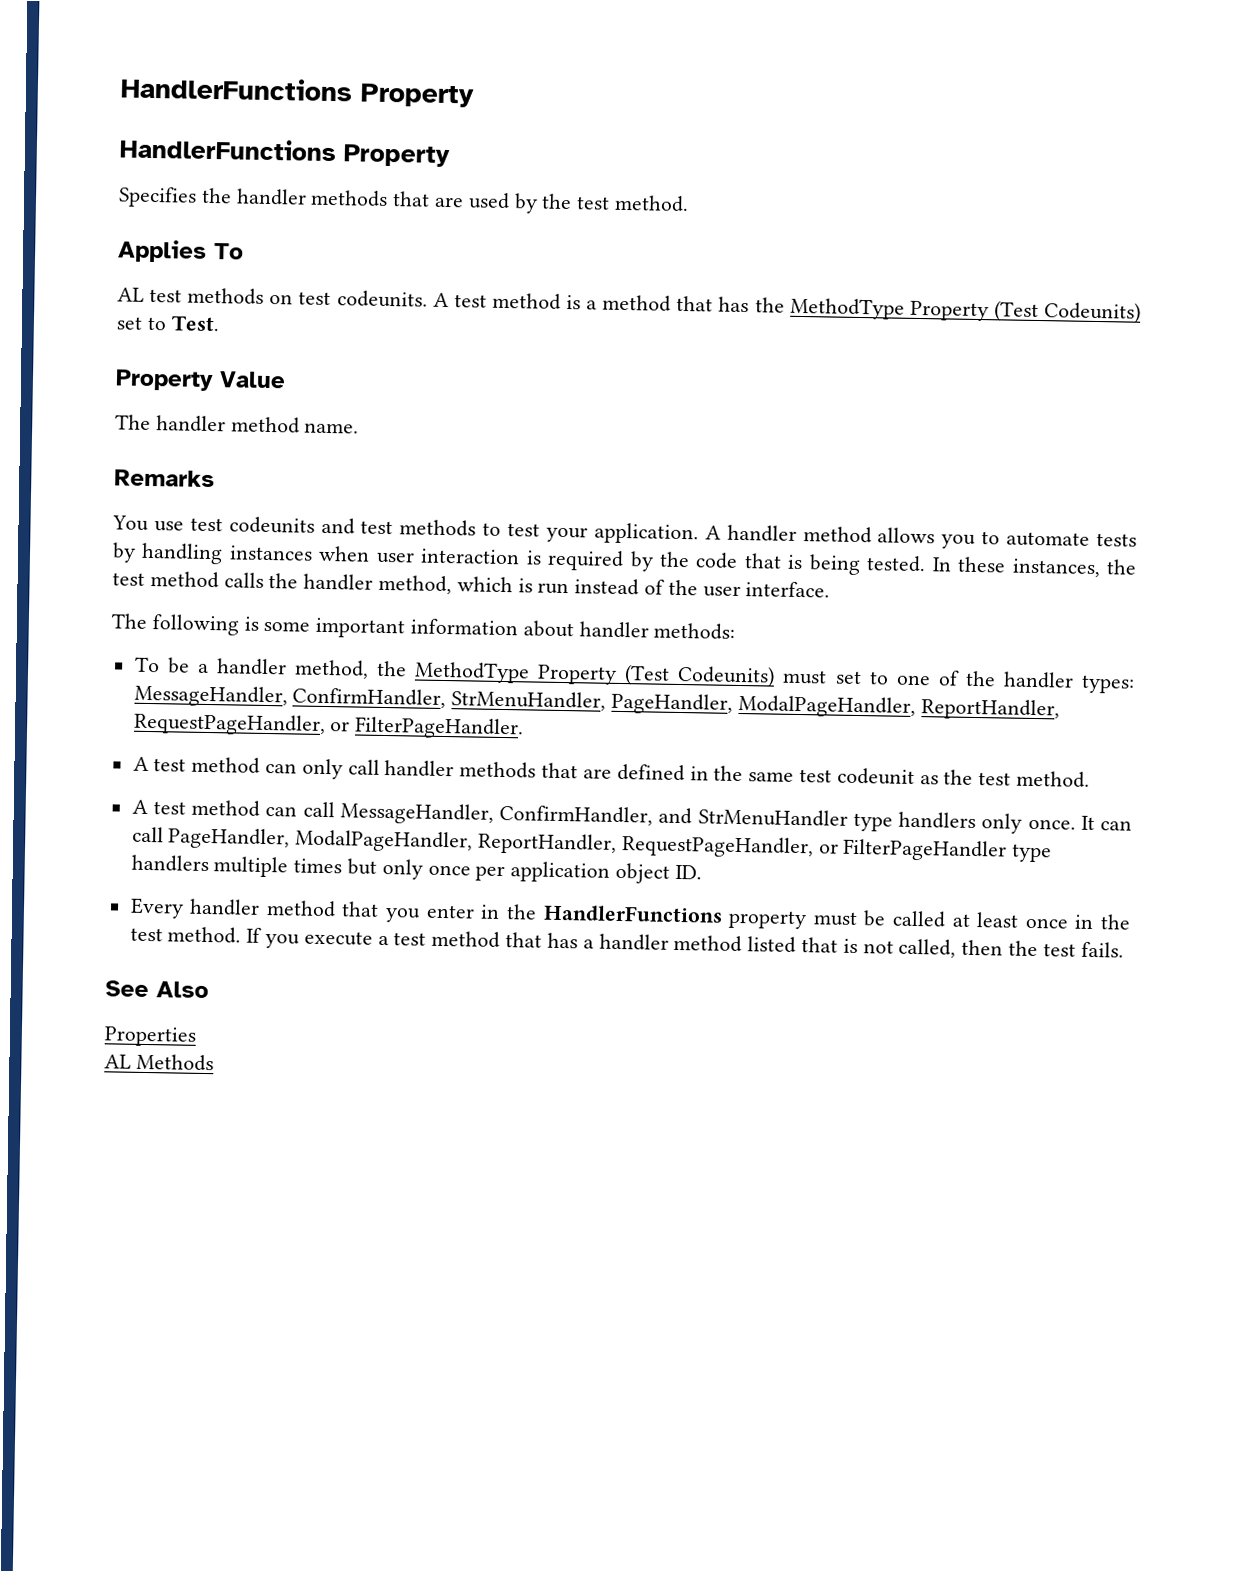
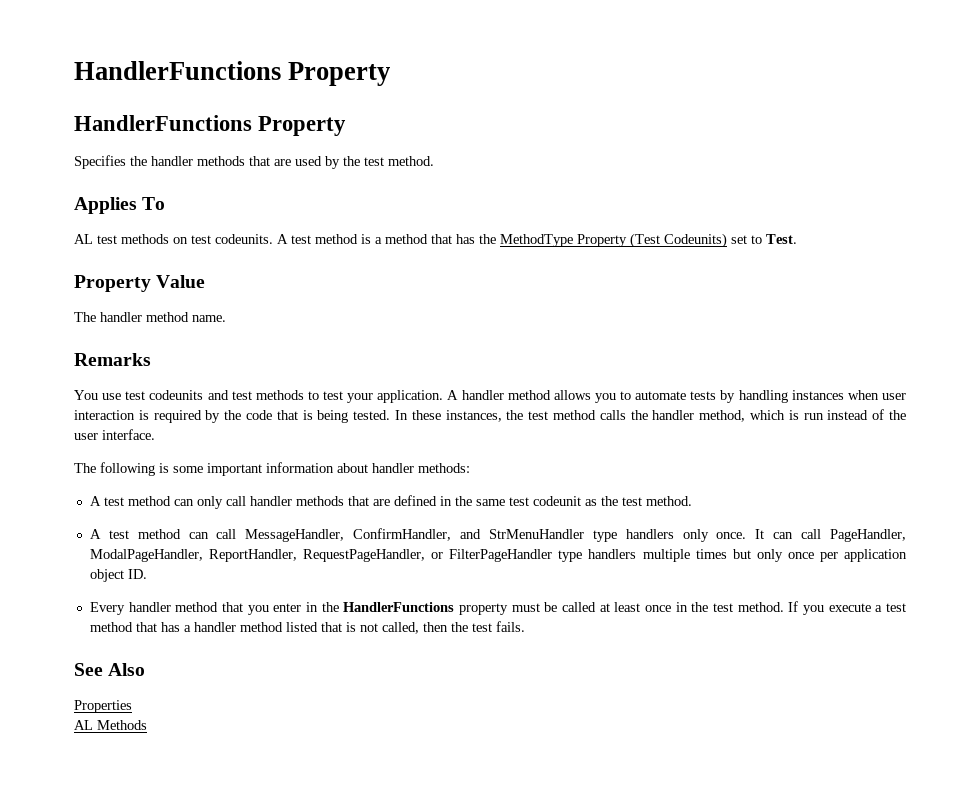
[134,656,1136,694] [133,684,1060,721] [133,712,525,740] // To be a handler method, the MethodType Property (Test Codeunits) must set to one of the handler types: MessageHandler, ConfirmHandler, StrMenuHandler, PageHandler, ModalPageHandler, ReportHandler, RequestPageHandler, or FilterPageHandler. -> (470, 468) none

